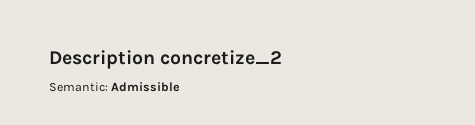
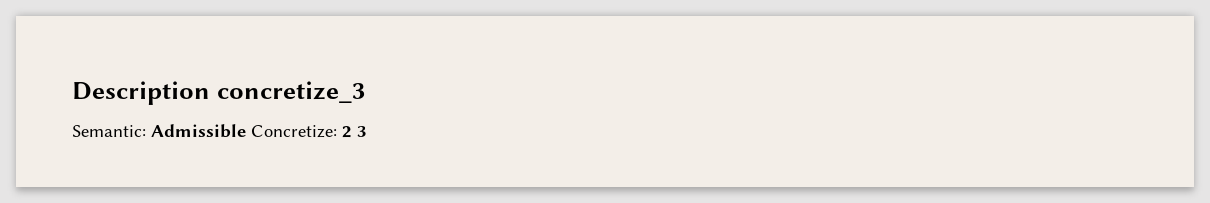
[160,50,283,65] concretize_2 -> [217,81,366,103] concretize_3
(181, 87) none -> [251,125,367,138] Concretize: 2 3

